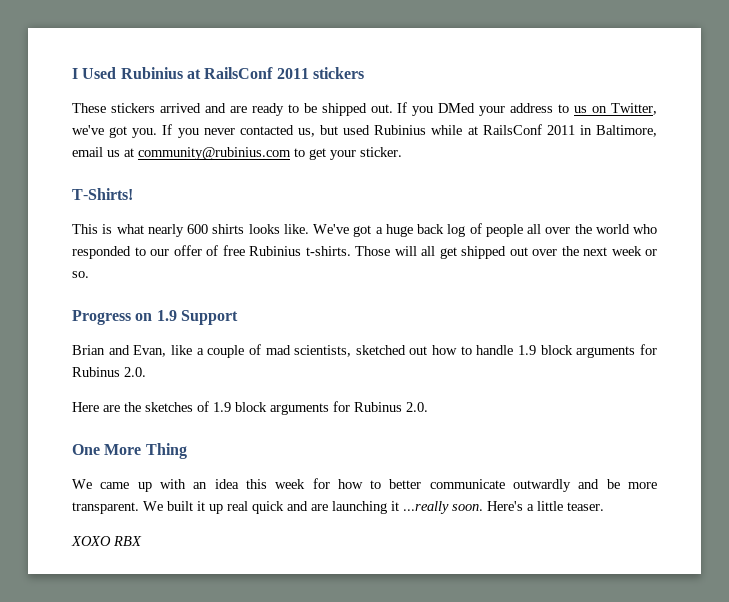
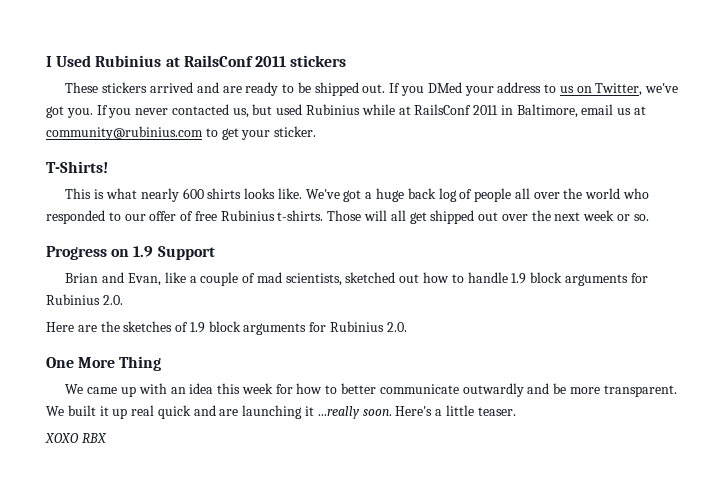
[72,367,120,377] Rubinus -> [46,294,100,305] Rubinius
[354,402,402,412] Rubinus -> [330,321,385,332] Rubinius

